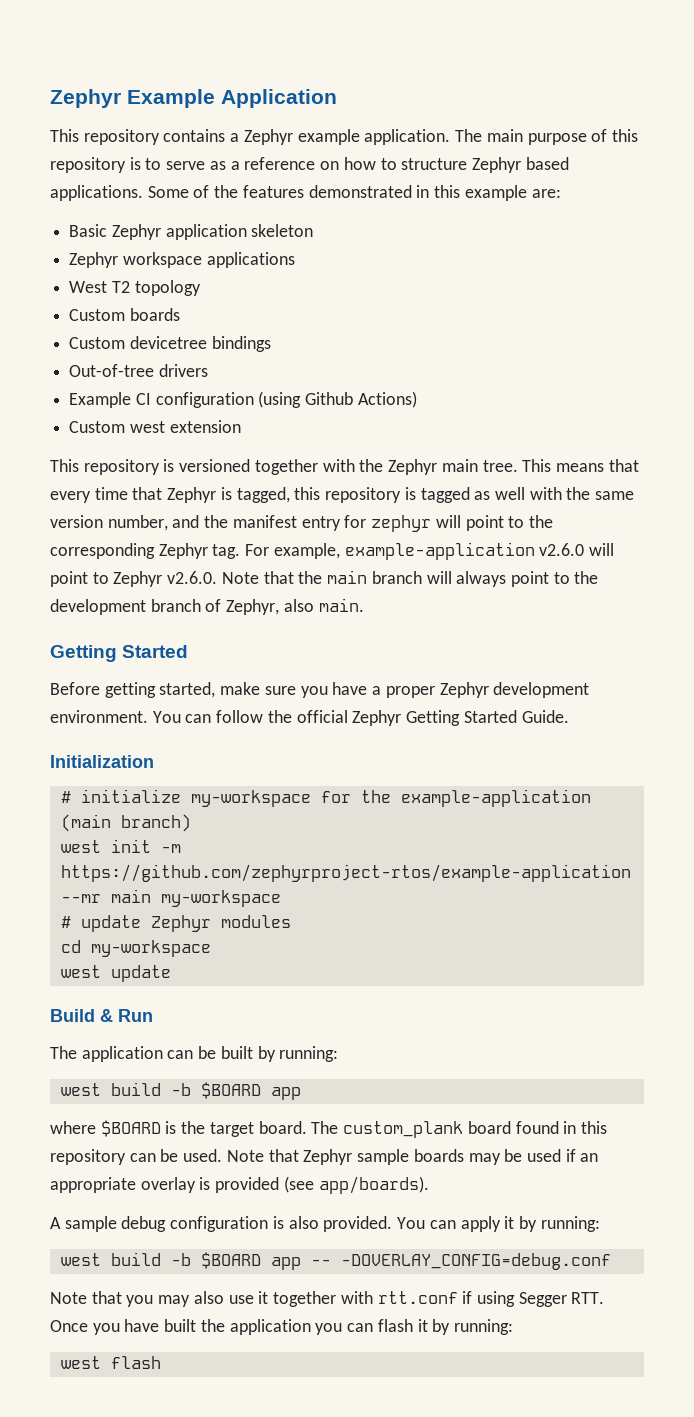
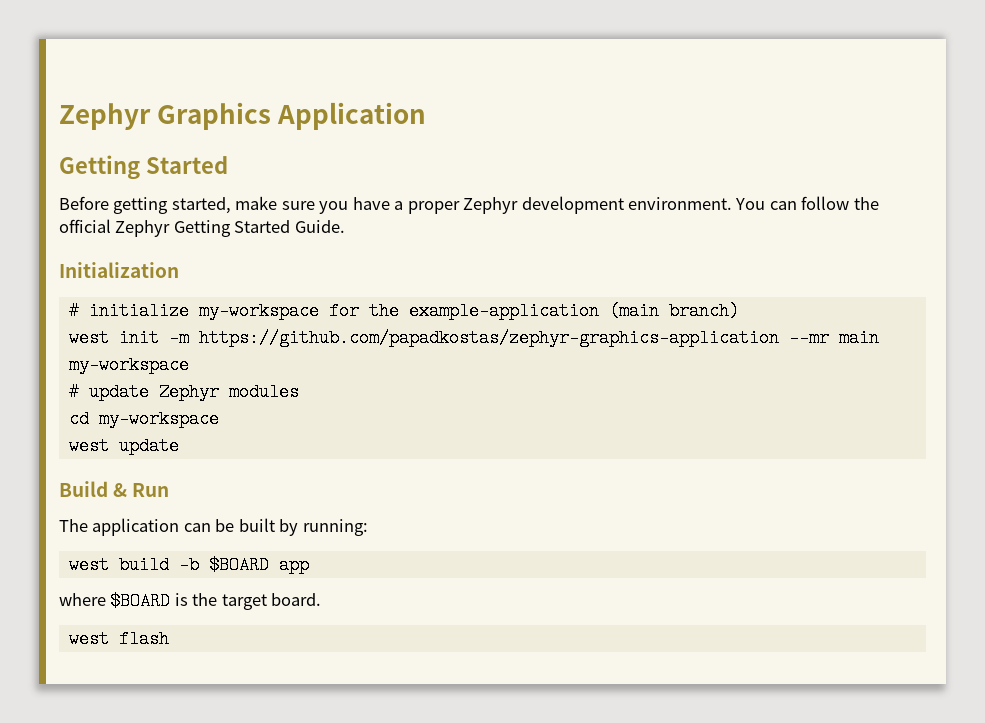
[50,89,215,108] Zephyr Example -> [59,102,272,130] Zephyr Graphics
[50,129,638,145] [50,157,569,173] [50,185,561,201] [69,224,314,240] [69,252,295,268] [69,280,201,296] [69,308,180,321] [69,336,271,352] [69,364,208,377] [69,391,417,408] [69,420,241,433] [50,459,639,475] [50,487,635,503] [50,515,553,532] [50,542,615,560] [50,570,599,587] [50,598,364,615] // This repository contains a Zephyr example application. The main purpose of this repository is to serve as a reference on how to structure Zephyr based applications. Some of the features demonstrated in this example are: // Basic Zephyr application skeleton // Zephyr workspace applications // West T2 topology // Custom boards // Custom devicetree bindings // Out-of-tree drivers // Example CI configuration (using Github Actions) // Custom west extension // This repository is versioned together with the Zephyr main tree. This means that every time that Zephyr is tagged, this repository is tagged as well with the same version number, and the manifest entry for zephyr will point to the corresponding Zephyr tag. For example, example-application v2.6.0 will point to Zephyr v2.6.0. Note that the main branch will always point to the development branch of Zephyr, also main. -> (427, 116) none
[60,864,631,882] https://github.com/zephyrproject-rtos/example-application -> [198,329,779,347] https://github.com/papadkostas/zephyr-graphics-application
[311,1121,607,1138] [50,1149,599,1165] [50,1176,429,1194] [50,1216,600,1232] [60,1252,611,1270] [50,1291,605,1307] [50,1319,513,1335] The custom_plank board found in this repository can be used. Note that Zephyr sample boards may be used if an appropriate overlay is provided (see app/boards). // A sample debug configuration is also provided. You can apply it by running: // west build -b $BOARD app -- -DOVERLAY_CONFIG=debug.conf // Note that you may also use it together with rtt.conf if using Segger RTT. Once you have built the application you can flash it by running: -> (322, 599) none

